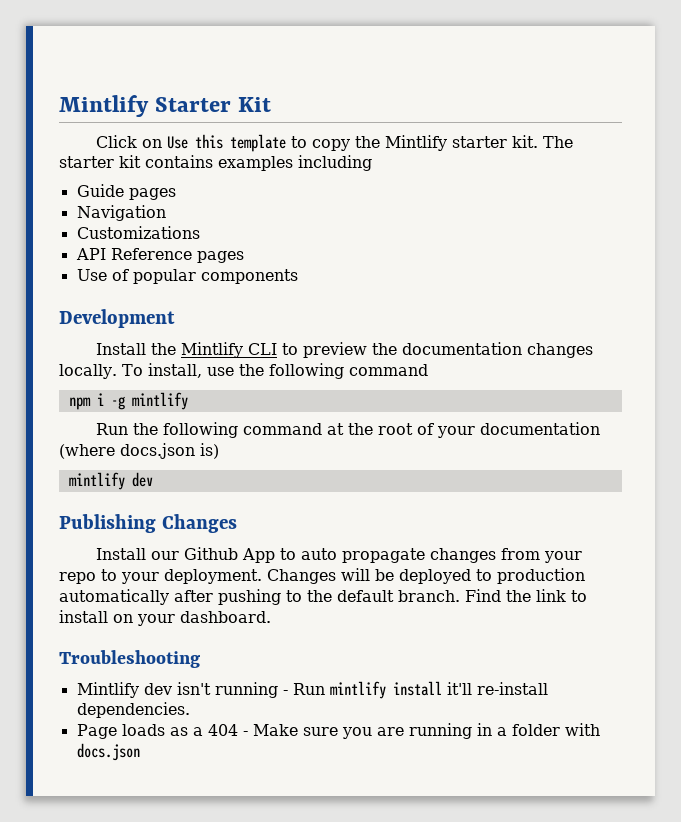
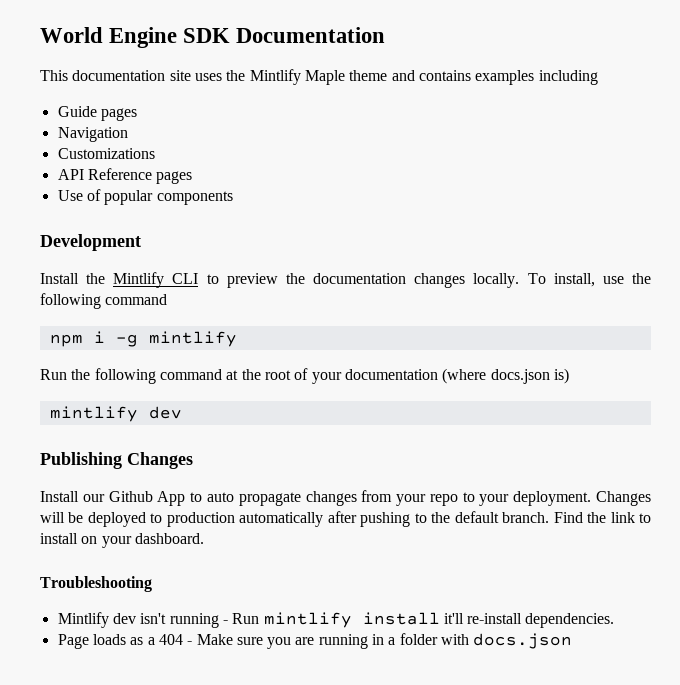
[59,95,272,117] [95,134,573,152] [59,155,141,168] Mintlify Starter Kit // Click on Use this template to copy the Mintlify starter kit. The starter kit -> [40,27,386,48] [40,69,415,85] World Engine SDK Documentation // This documentation site uses the Mintlify Maple theme and

